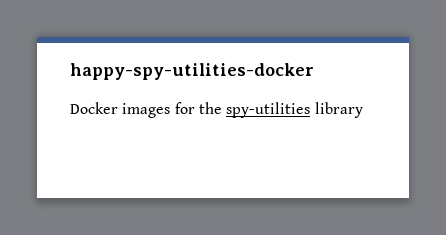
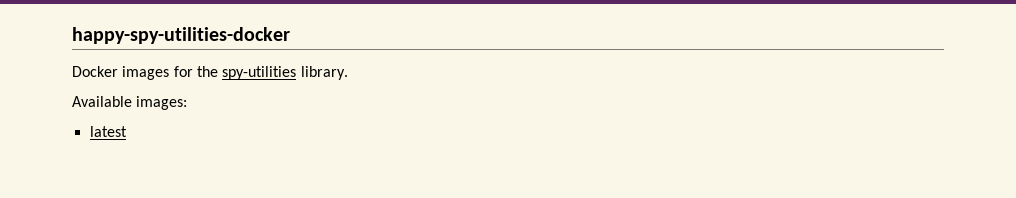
[314,102,363,118] library -> [300,66,348,80] [72,96,188,110] [89,126,127,137] library. // Available images: // latest

